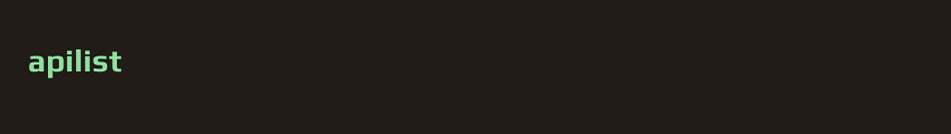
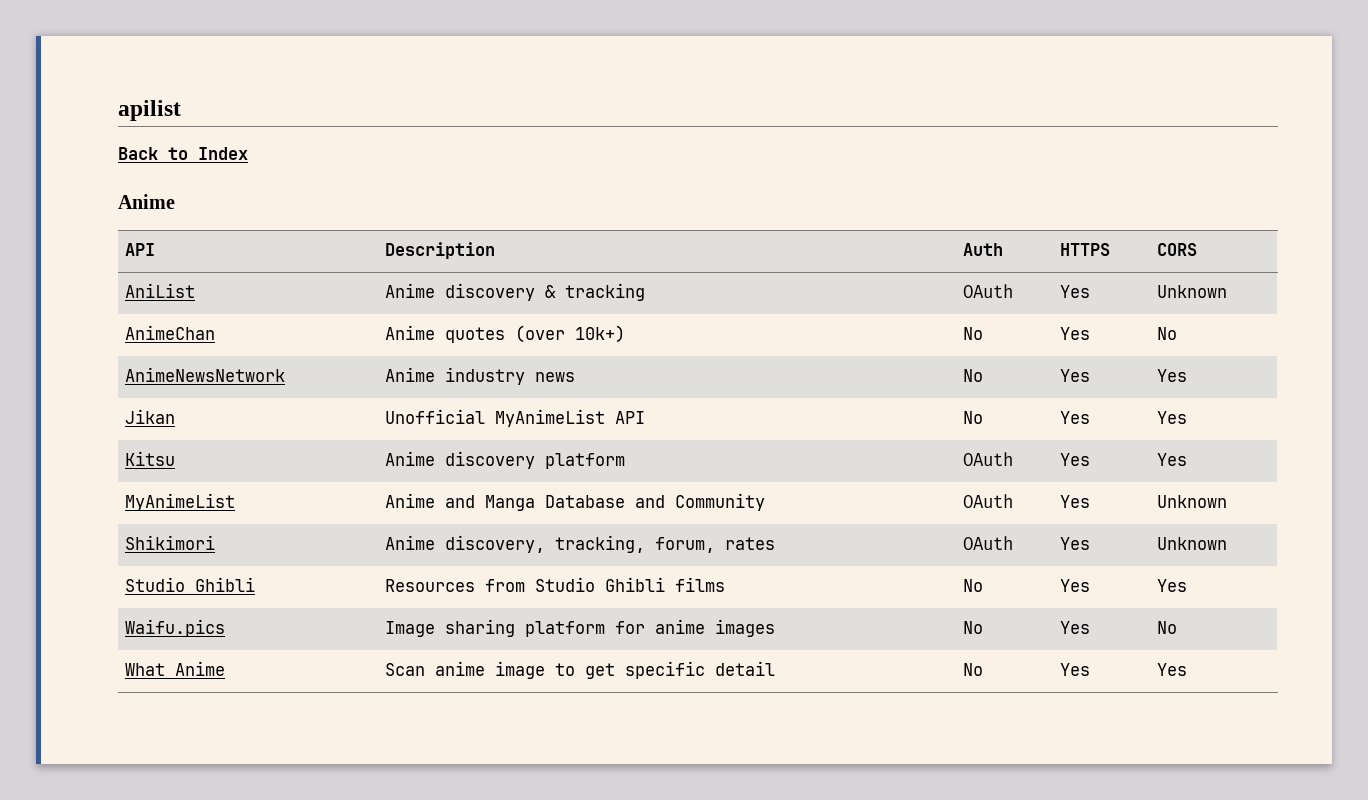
(123, 63) none -> [118,147,248,160] [118,194,175,209] [125,243,156,256] [385,242,496,259] [963,243,1004,256] [1060,243,1111,256] [1157,243,1198,256] [125,283,196,298] [385,283,646,301] [963,284,1014,298] [1060,285,1091,298] [1157,285,1228,298] [125,325,216,340] [385,325,626,343] [963,327,984,340] [1060,327,1091,340] [1157,327,1178,340] [125,367,286,382] [385,367,576,385] [963,369,984,382] [1060,369,1091,382] [1157,369,1188,382] [125,409,176,424] [385,409,646,427] [963,411,984,424] [1060,411,1091,424] [1157,411,1188,424] [125,451,176,466] [385,451,626,469] [963,452,1014,466] [1060,453,1091,466] [1157,453,1188,466] [125,493,236,511] [385,493,766,511] [963,494,1014,508] [1060,495,1091,508] [1157,495,1228,508] [125,535,216,550] [385,535,776,553] [963,536,1014,550] [1060,537,1091,550] [1157,537,1228,550] [125,577,256,592] [385,577,726,592] [963,579,984,592] [1060,579,1091,592] [1157,579,1188,592] [125,619,226,637] [385,619,776,637] [963,621,984,634] [1060,621,1091,634] [1157,621,1178,634] [125,661,226,676] [385,661,776,679] [963,663,984,676] [1060,663,1091,676] [1157,663,1188,676] // Back to Index // Anime // API | Description | Auth | HTTPS | CORS // AniList | Anime discovery & tracking | OAuth | Yes | Unknown // AnimeChan | Anime quotes (over 10k+) | No | Yes | No // AnimeNewsNetwork | Anime industry news | No | Yes | Yes // Jikan | Unofficial MyAnimeList API | No | Yes | Yes // Kitsu | Anime discovery platform | OAuth | Yes | Yes // MyAnimeList | Anime and Manga Database and Community | OAuth | Yes | Unknown // Shikimori | Anime discovery, tracking, forum, rates | OAuth | Yes | Unknown // Studio Ghibli | Resources from Studio Ghibli films | No | Yes | Yes // Waifu.pics | Image sharing platform for anime images | No | Yes | No // What Anime | Scan anime image to get specific detail | No | Yes | Yes

